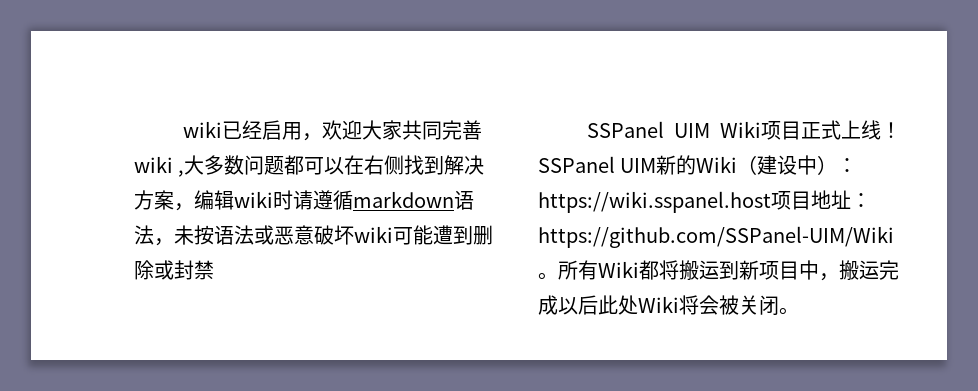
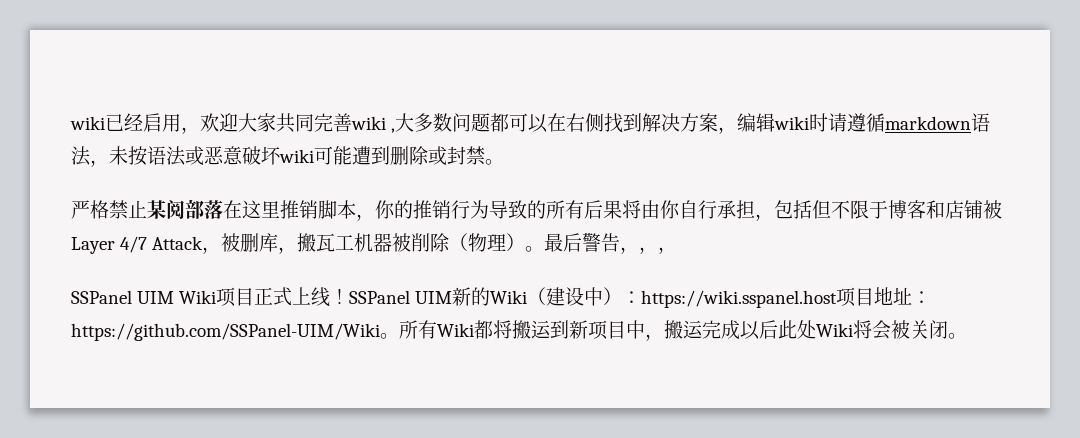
(214, 270) none -> [485,159,504,165] [71,199,1002,221] [71,232,678,254] 。 // 严格禁止某阅部落在这里推销脚本，你的推销行为导致的所有后果将由你自行承担，包括但不限于博客和店铺被Layer 4/7 Attack，被删库，搬瓦工机器被削除（物理）。最后警告，，，

